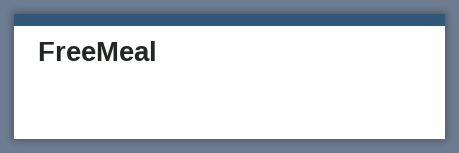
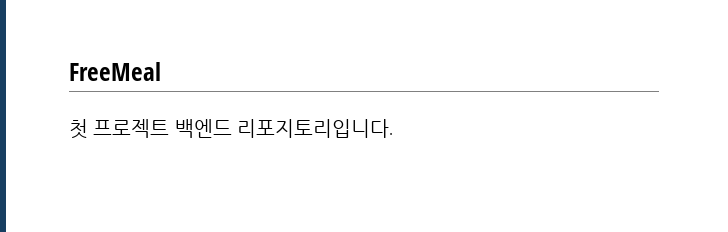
(157, 51) none -> [69,119,394,139] // 첫 프로젝트 백엔드 리포지토리입니다.

